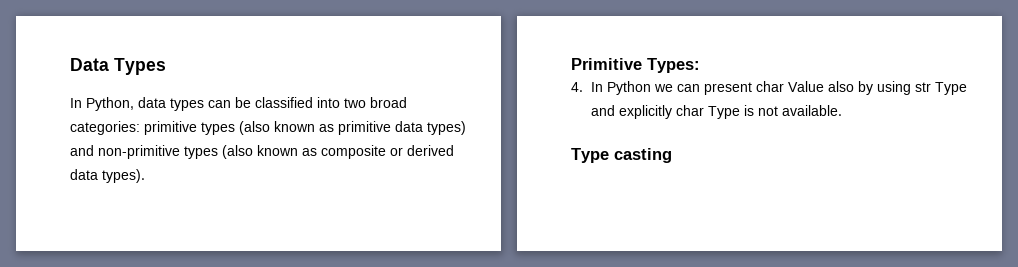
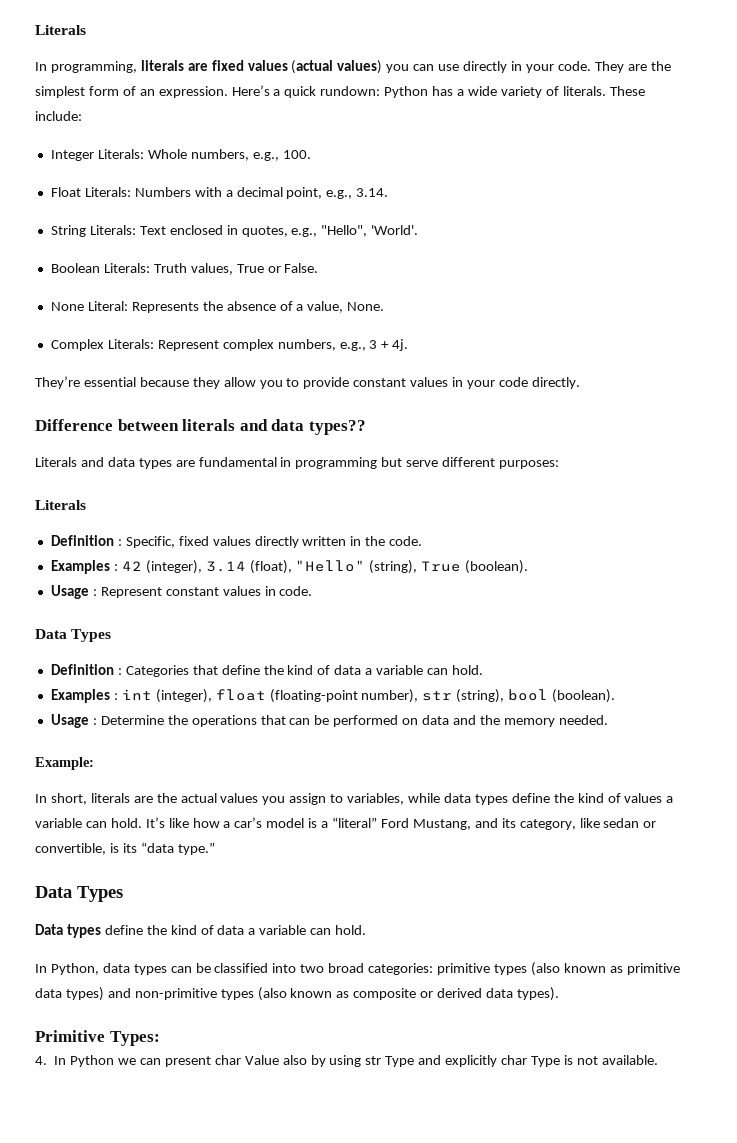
[70,58,166,75] Data Types -> [35,25,86,35] [35,60,671,74] [35,85,645,98] [35,111,82,121] [50,149,311,161] [50,187,389,199] [50,225,419,237] [50,263,319,275] [50,301,385,313] [50,339,409,351] [35,376,580,389] [35,419,366,435] [35,457,560,469] [35,500,86,510] [50,535,423,548] [50,560,529,574] [50,585,313,599] [35,629,112,642] [50,664,483,677] [50,689,616,703] [50,714,608,728] [35,757,94,770] [35,793,674,805] [35,817,657,830] [35,842,215,855] [35,886,123,902] [35,924,367,938] Literals // In programming, literals are fixed values (actual values) you can use directly in your code. They are the simplest form of an expression. Here’s a quick rundown: Python has a wide variety of literals. These include: // Integer Literals: Whole numbers, e.g., 100. // Float Literals: Numbers with a decimal point, e.g., 3.14. // String Literals: Text enclosed in quotes, e.g., "Hello", 'World'. // Boolean Literals: Truth values, True or False. // None Literal: Represents the absence of a value, None. // Complex Literals: Represent complex numbers, e.g., 3 + 4j. // They’re essential because they allow you to provide constant values in your code directly. // Difference between literals and data types?? // Literals and data types are fundamental in programming but serve different purposes: // Literals // Definition : Specific, fixed values directly written in the code. // Examples : 42 (integer), 3.14 (float), "Hello" (string), True (boolean). // Usage : Represent constant values in code. // Data Types // Definition : Categories that define the kind of data a variable can hold. // Examples : int (integer), float (floating-point number), str (string), bool (boolean). // Usage : Determine the operations that can be performed on data and the memory needed. // Example: // In short, literals are the actual values you assign to variables, while data types define the kind of values a variable can hold. It’s like how a car’s model is a “literal” Ford Mustang, and its category, like sedan or convertible, is its “data type.” // Data Types // Data types define the kind of data a variable can hold.
[571,148,672,163] // Type casting -> (658, 1060) none

